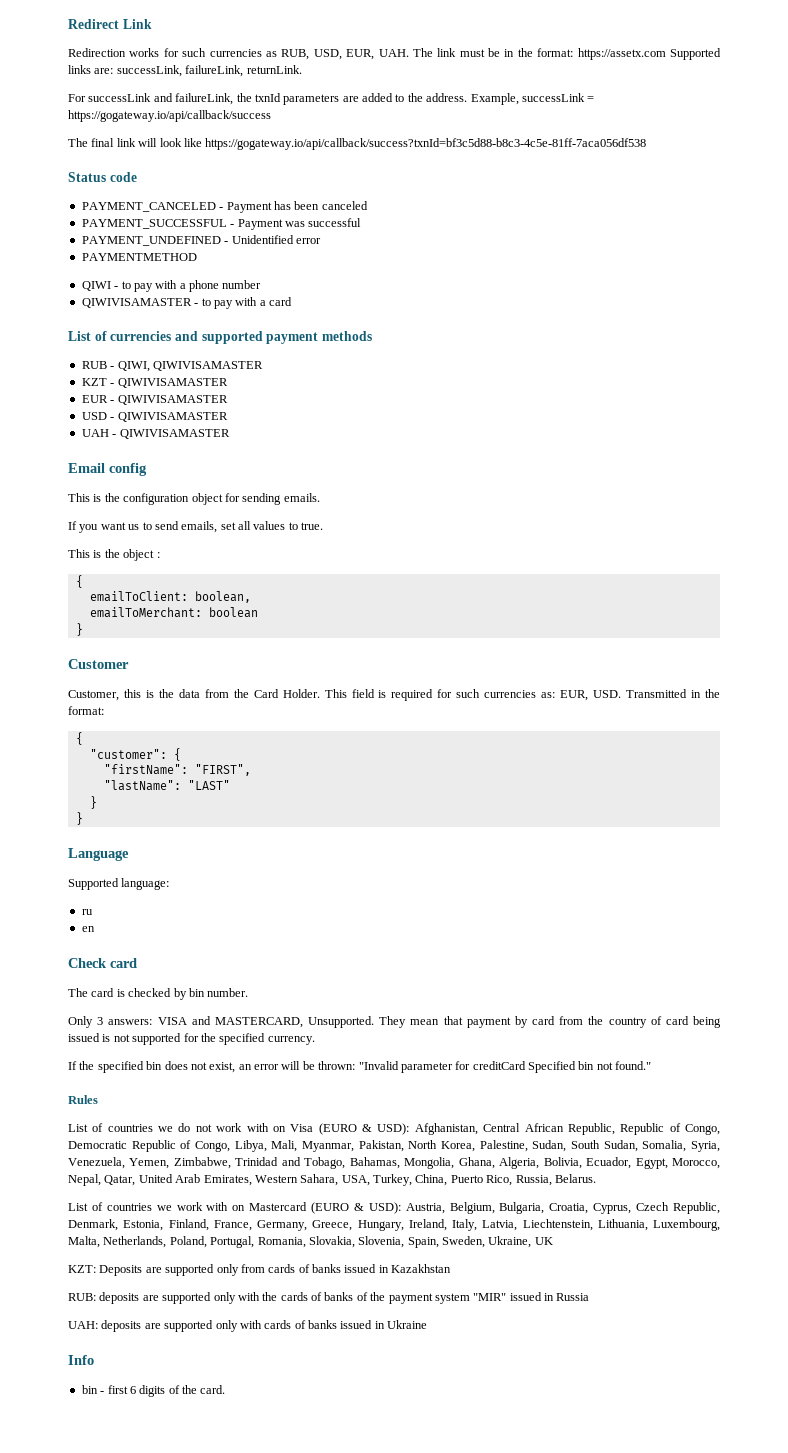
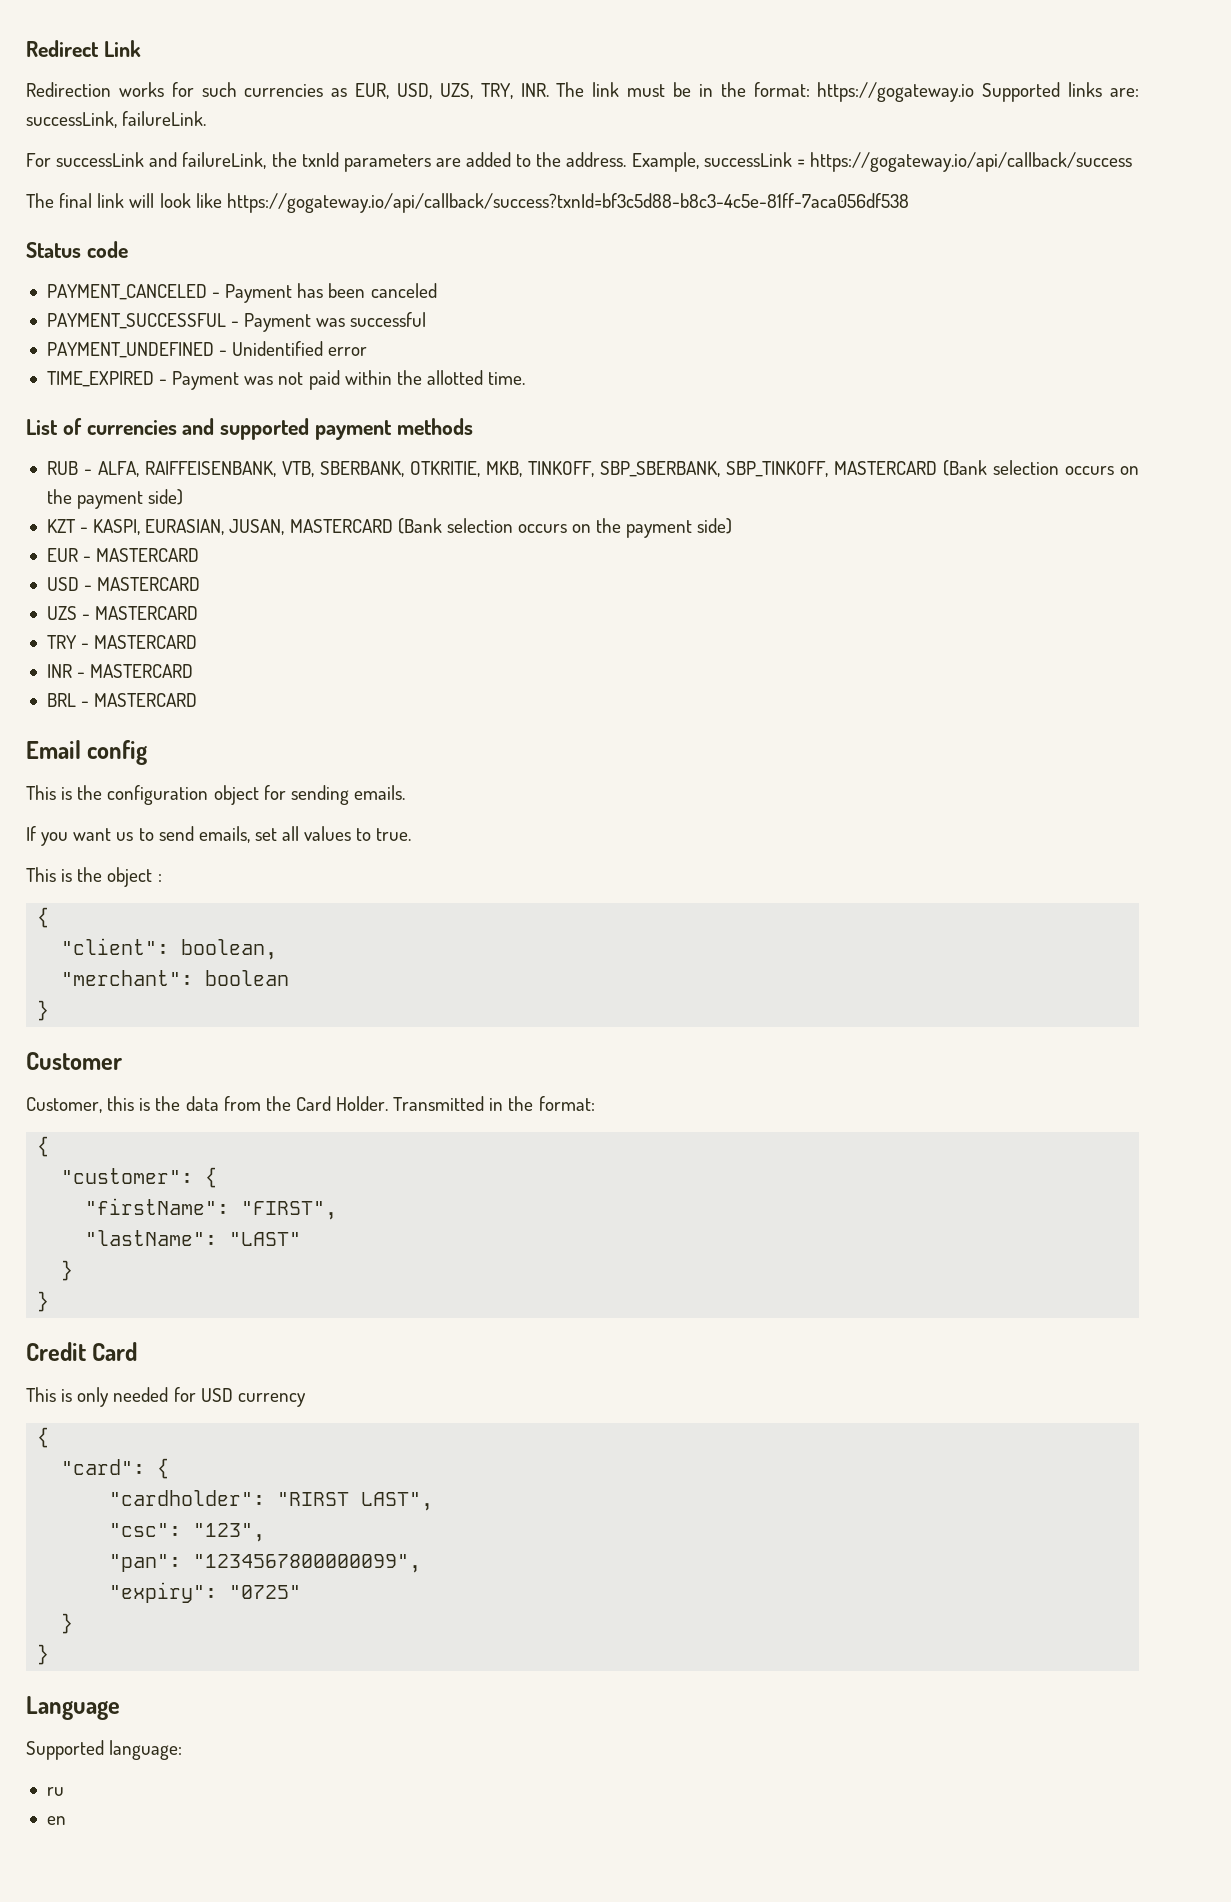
[281,49,409,60] RUB, USD, EUR, UAH. -> [355,83,549,99] EUR, USD, UZS, TRY, INR.
[577,48,666,60] https://assetx.com -> [817,82,975,102] https://gogateway.io
[185,65,302,77] failureLink, returnLink. -> [122,111,207,126] failureLink.
[81,253,197,261] [81,280,262,292] [81,297,292,309] PAYMENTMETHOD // QIWI - to pay with a phone number // QIWIVISAMASTER - to pay with a card -> [46,370,526,390] TIME_EXPIRED - Payment was not paid within the allotted time.
[117,361,263,372] [81,378,228,388] QIWI, QIWIVISAMASTER // KZT - QIWIVISAMASTER -> [97,460,1139,477] [46,489,184,509] [46,518,733,538] ALFA, RAIFFEISENBANK, VTB, SBERBANK, OTKRITIE, MKB, TINKOFF, SBP_SBERBANK, SBP_TINKOFF, MASTERCARD (Bank selection occurs on the payment side) // KZT - KASPI, EURASIAN, JUSAN, MASTERCARD (Bank selection occurs on the payment side)
[117,395,228,405] QIWIVISAMASTER -> [96,548,200,562] MASTERCARD
[117,412,228,422] [81,429,230,439] QIWIVISAMASTER // UAH - QIWIVISAMASTER -> [97,577,201,591] [46,606,199,620] [46,635,198,649] [46,664,194,678] [46,693,198,707] MASTERCARD // UZS - MASTERCARD // TRY - MASTERCARD // INR - MASTERCARD // BRL - MASTERCARD
[89,591,188,602] emailToClient: -> [61,938,170,955] "client":
[89,607,202,618] emailToMerchant: -> [61,970,194,986] "merchant":
[324,689,622,701] This field is required for such currencies as: EUR, USD. -> (389, 1103) none
(83, 818) none -> [26,1342,138,1361] [26,1387,306,1407] [37,1427,50,1448] [61,1458,170,1479] [109,1490,434,1511] [109,1523,266,1542] [109,1554,422,1573] [109,1582,302,1603] [61,1613,74,1634] [37,1644,50,1665] // Credit Card // This is only needed for USD currency // { // "card": { // "cardholder": "RIRST LAST", // "csc": "123", // "pan": "1234567800000099", // "expiry": "0725" // } // }
[68,958,137,968] [68,988,249,1000] [68,1016,721,1028] [68,1033,315,1045] [68,1061,652,1073] [68,1095,98,1104] [68,1123,720,1135] [68,1140,720,1152] [68,1157,720,1169] [68,1174,596,1186] [68,1202,720,1214] [68,1219,720,1231] [68,1236,553,1248] [68,1264,452,1276] [68,1292,590,1304] [68,1320,428,1332] [68,1355,94,1365] [81,1385,226,1397] // Check card // The card is checked by bin number. // Only 3 answers: VISA and MASTERCARD, Unsupported. They mean that payment by card from the country of card being issued is not supported for the specified currency. // If the specified bin does not exist, an error will be thrown: "Invalid parameter for creditCard Specified bin not found." // Rules // List of countries we do not work with on Visa (EURO & USD): Afghanistan, Central African Republic, Republic of Congo, Democratic Republic of Congo, Libya, Mali, Myanmar, Pakistan, North Korea, Palestine, Sudan, South Sudan, Somalia, Syria, Venezuela, Yemen, Zimbabwe, Trinidad and Tobago, Bahamas, Mongolia, Ghana, Algeria, Bolivia, Ecuador, Egypt, Morocco, Nepal, Qatar, United Arab Emirates, Western Sahara, USA, Turkey, China, Puerto Rico, Russia, Belarus. // List of countries we work with on Mastercard (EURO & USD): Austria, Belgium, Bulgaria, Croatia, Cyprus, Czech Republic, Denmark, Estonia, Finland, France, Germany, Greece, Hungary, Ireland, Italy, Latvia, Liechtenstein, Lithuania, Luxembourg, Malta, Netherlands, Poland, Portugal, Romania, Slovakia, Slovenia, Spain, Sweden, Ukraine, UK // KZT: Deposits are supported only from cards of banks issued in Kazakhstan // RUB: deposits are supported only with the cards of banks of the payment system "MIR" issued in Russia // UAH: deposits are supported only with cards of banks issued in Ukraine // Info // bin - first 6 digits of the card. -> (66, 1820) none

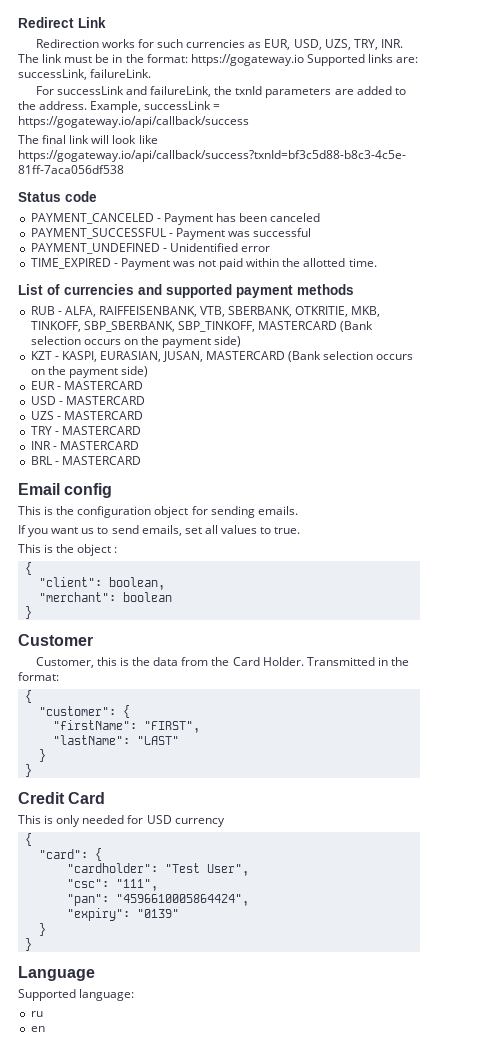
[277,1492,434,1511] "RIRST LAST", -> [164,863,249,876] "Test User",
[193,1523,266,1542] "123", -> [115,879,158,891] "111",
[193,1554,422,1573] "1234567800000099", -> [115,894,249,906] "4596610005864424",
[229,1585,302,1599] "0725" -> [136,909,179,918] "0139"

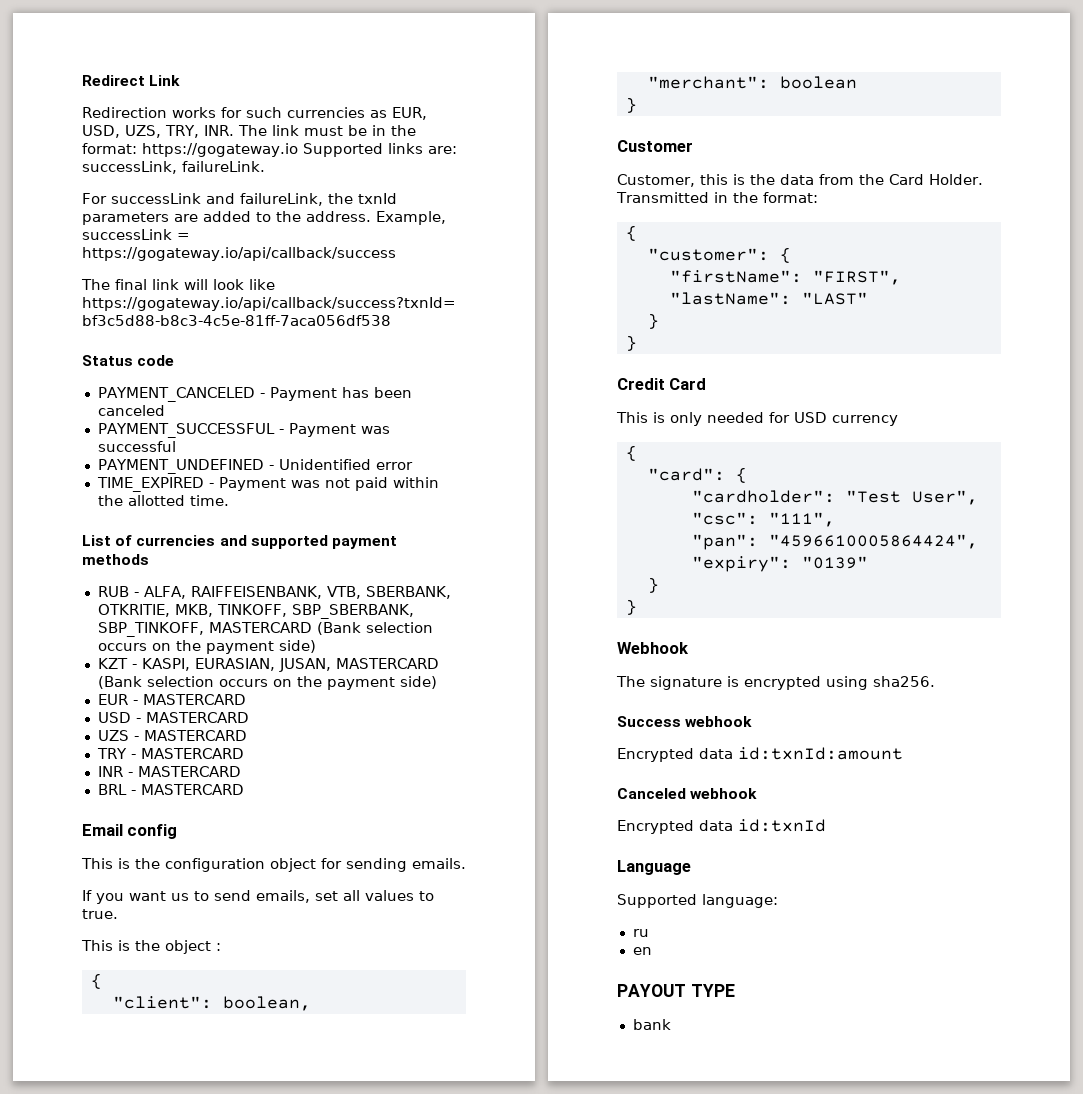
(32, 944) none -> [617,642,689,654] [616,676,935,690] [617,716,753,727] [617,747,903,762] [617,788,758,799] [617,819,826,834] // Webhook // The signature is encrypted using sha256. // Success webhook // Encrypted data id:txnId:amount // Canceled webhook // Encrypted data id:txnId
(45, 1029) none -> [617,984,735,997] [632,1019,671,1030] // PAYOUT TYPE // bank

